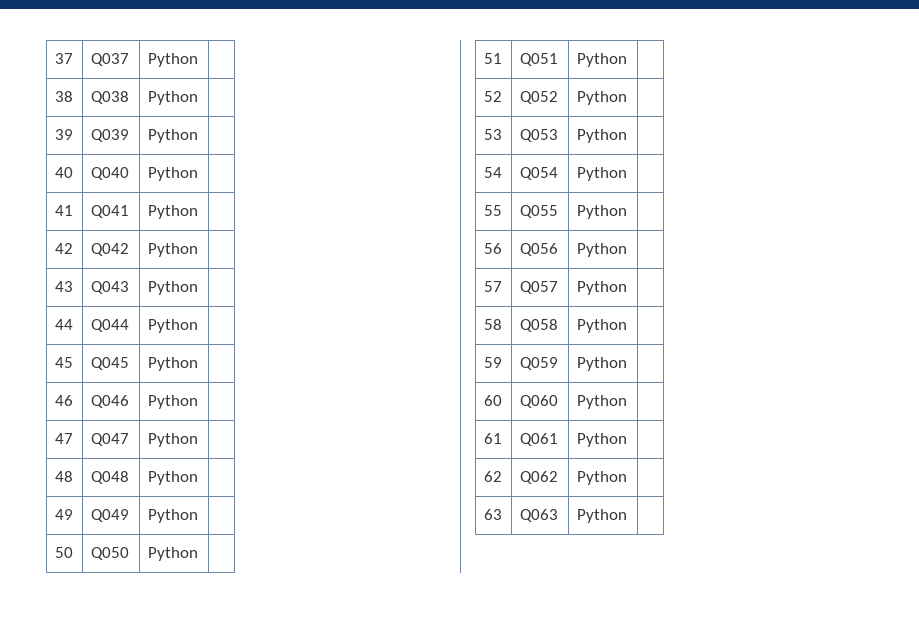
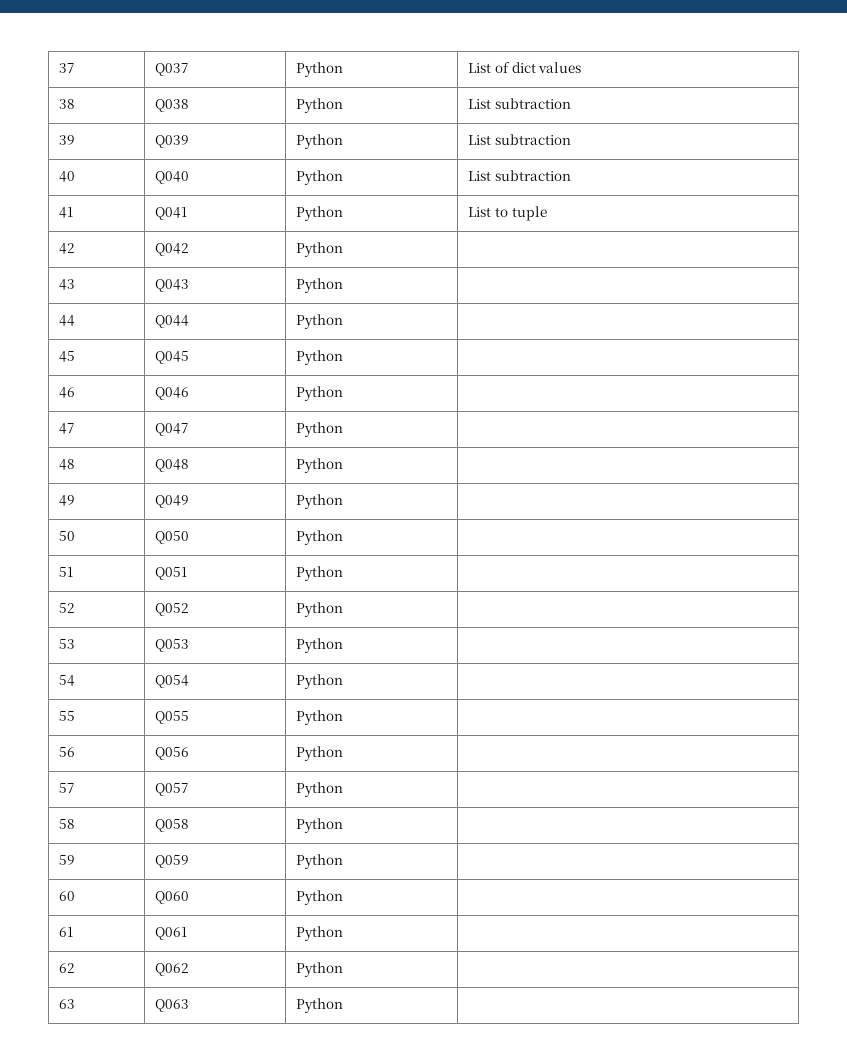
(198, 60) none -> [468,62,582,73] List of dict values
(198, 98) none -> [468,98,572,109] List subtraction
(198, 136) none -> [468,134,572,145] List subtraction
(198, 174) none -> [468,170,572,181] List subtraction
(198, 212) none -> [468,206,547,221] List to tuple

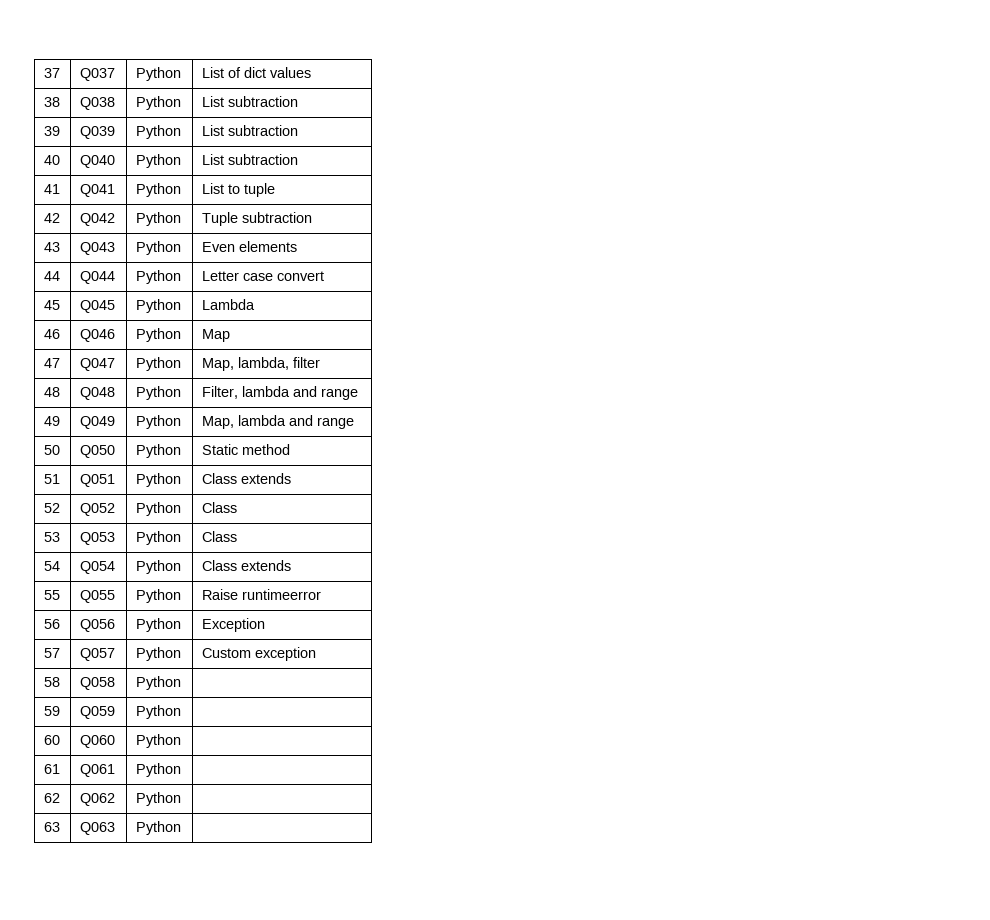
(344, 249) none -> [201,212,312,226] Tuple subtraction
(344, 285) none -> [201,241,297,252] Even elements
(344, 321) none -> [201,271,324,281] Letter case convert
(344, 357) none -> [201,299,255,310] Lambda
(344, 393) none -> [201,329,230,342] Map
(344, 429) none -> [201,357,320,371] Map, lambda, filter
(344, 465) none -> [201,386,358,400] Filter, lambda and range
(344, 501) none -> [201,415,354,429] Map, lambda and range
(344, 537) none -> [201,444,290,455] Static method
(344, 573) none -> [201,473,291,484] Class extends
(344, 609) none -> [201,502,237,513] Class
(344, 645) none -> [201,531,237,542] Class
(344, 681) none -> [201,560,291,571] Class extends
(344, 717) none -> [201,589,321,600] Raise runtimeerror
(344, 753) none -> [201,618,265,632] Exception
(344, 789) none -> [201,647,316,661] Custom exception

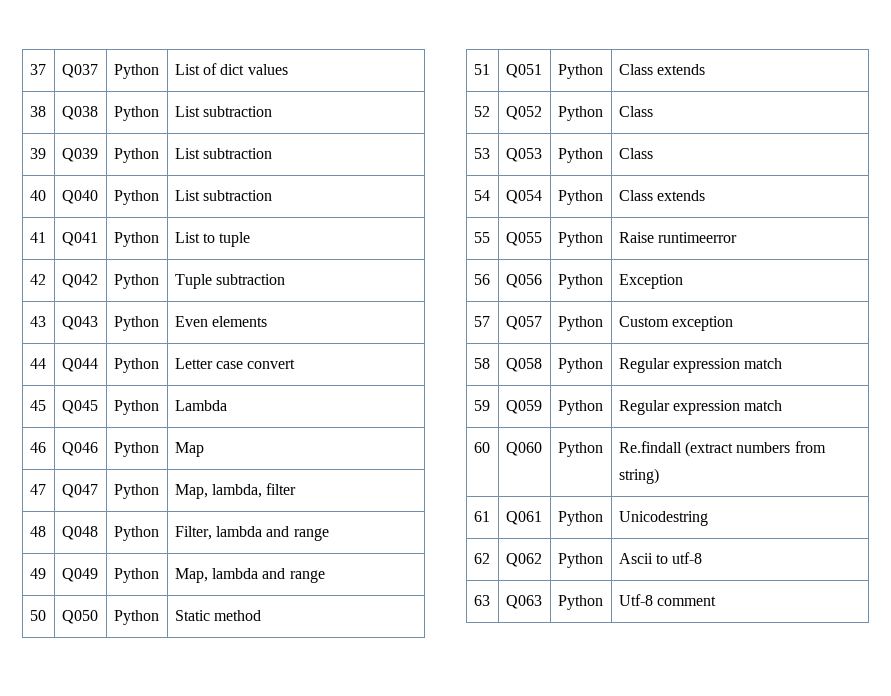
(181, 683) none -> [618,358,783,373] Regular expression match
(181, 712) none -> [618,400,783,415] Regular expression match
(181, 741) none -> [618,441,826,457] [618,468,659,484] Re.findall (extract numbers from string)
(181, 770) none -> [618,511,708,526] Unicodestring
(181, 799) none -> [618,552,703,564] Ascii to utf-8
(181, 828) none -> [618,594,716,606] Utf-8 comment

